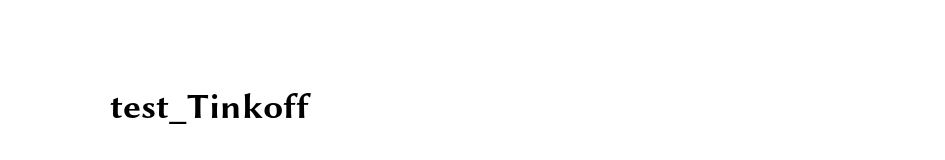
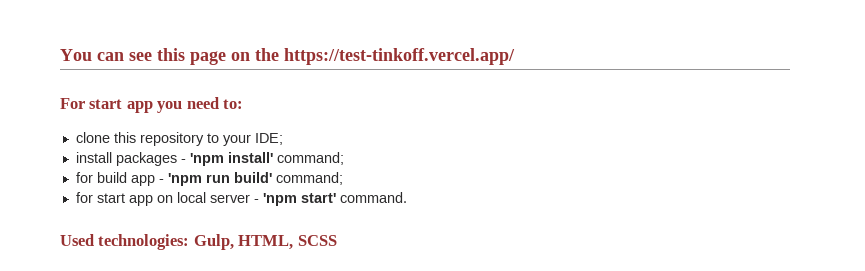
[110,93,311,124] test_Tinkoff -> [60,48,515,65] [60,97,244,113] [75,132,283,146] [75,152,344,166] [75,172,343,186] [75,192,407,206] [60,234,337,250] You can see this page on the https://test-tinkoff.vercel.app/ // For start app you need to: // clone this repository to your IDE; // install packages - 'npm install' command; // for build app - 'npm run build' command; // for start app on local server - 'npm start' command. // Used technologies: Gulp, HTML, SCSS

